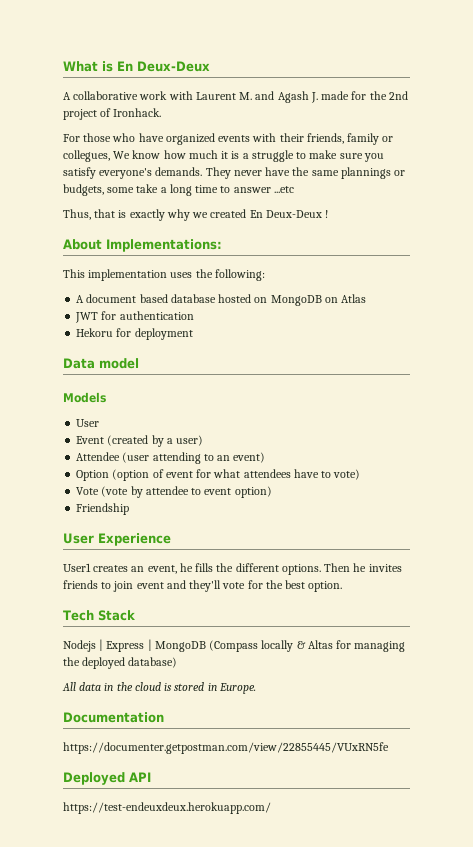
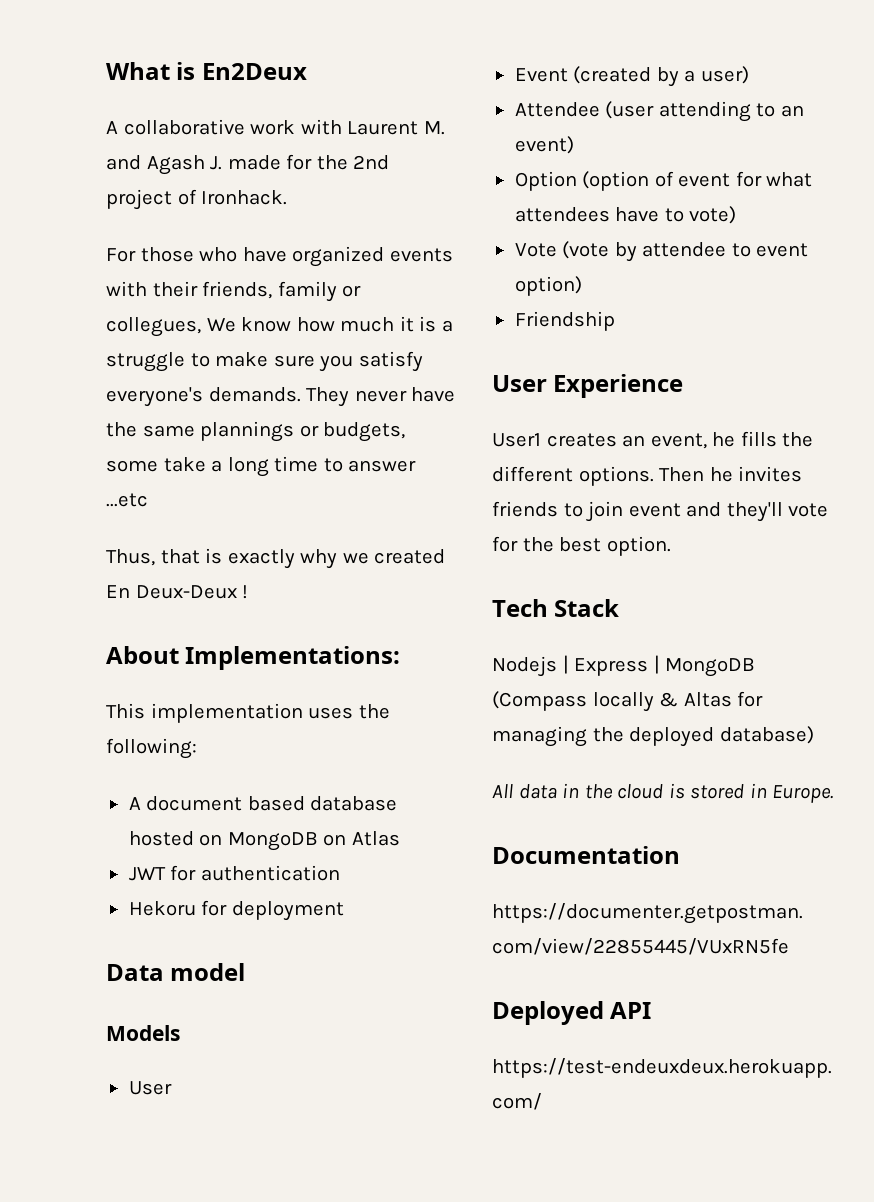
[117,61,210,72] En Deux-Deux -> [201,63,307,80] En2Deux

